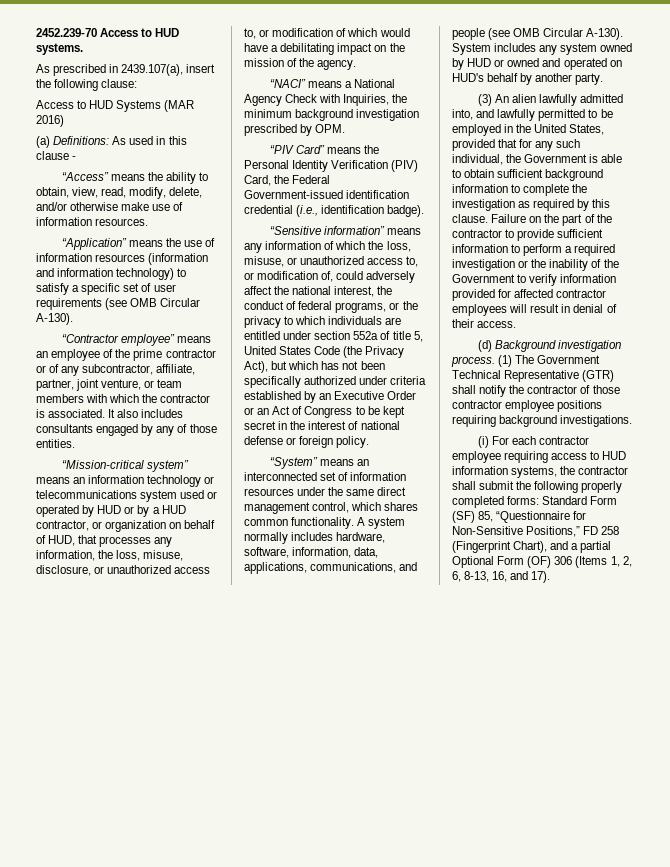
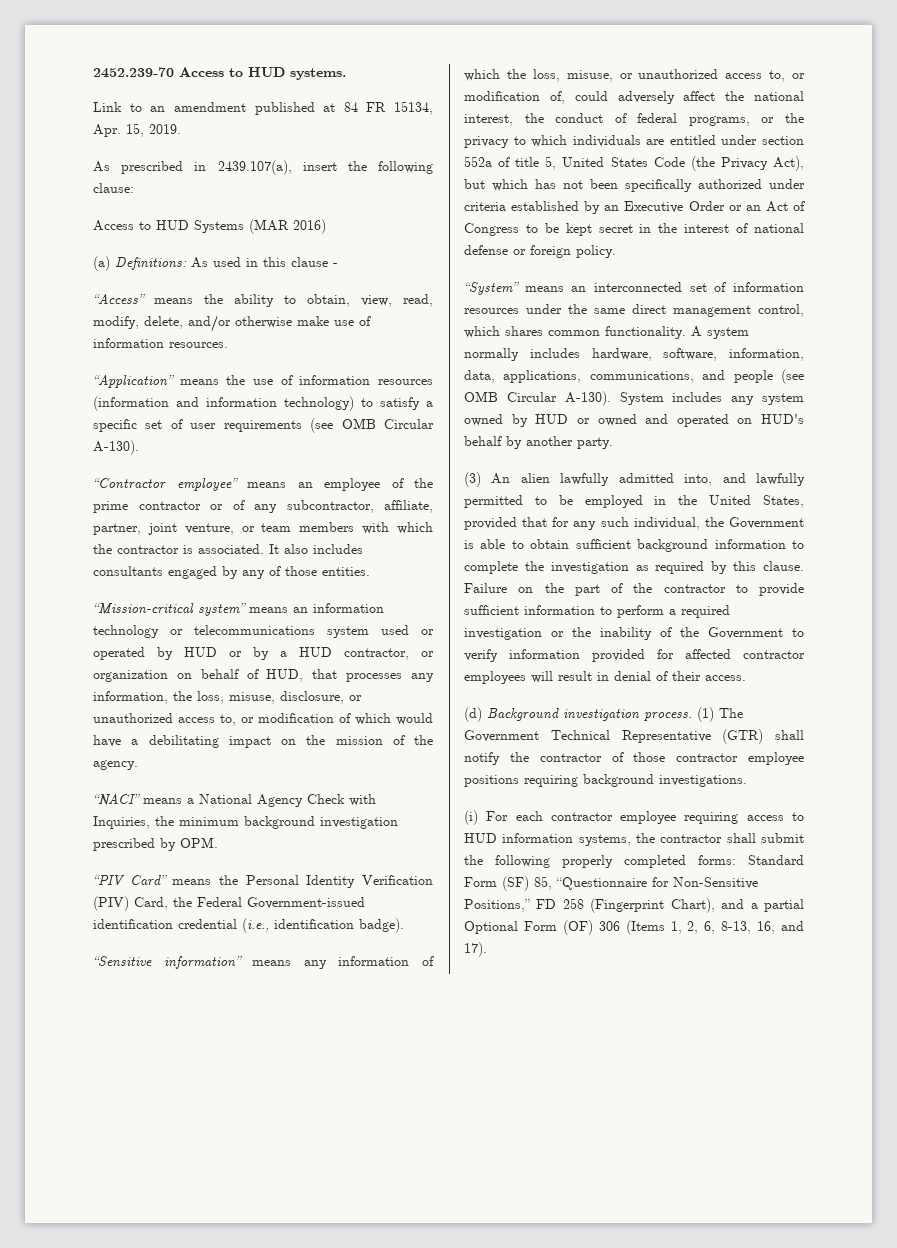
(83, 49) none -> [93,101,433,115] [93,123,181,137] // Link to an amendment published at 84 FR 15134, Apr. 15, 2019.

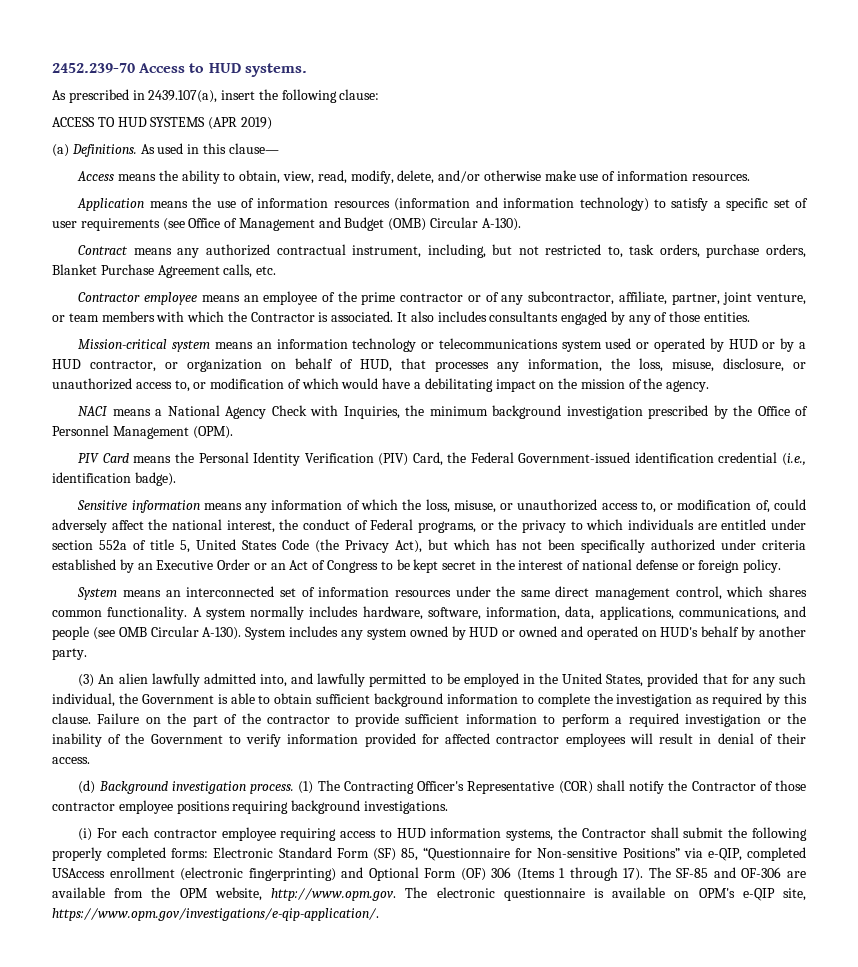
[93,101,433,115] [93,123,181,137] // Link to an amendment published at 84 FR 15134, Apr. 15, 2019. -> (307, 70) none
[93,219,326,234] Access to HUD Systems (MAR 2016) -> [52,117,272,130] ACCESS TO HUD SYSTEMS (APR 2019)
[115,257,187,270] Definitions: -> [71,144,137,157] Definitions.
[291,257,338,267] [93,294,145,304] clause - // “Access” -> [228,143,279,154] [77,171,115,181] clause— // Access
[93,375,174,388] “Application” -> [77,198,145,211] Application
[341,418,434,429] [93,440,139,455] [93,478,238,491] OMB Circular A-130). // “Contractor employee” -> [188,217,521,231] [78,244,806,258] [52,264,277,278] [78,292,198,305] Office of Management and Budget (OMB) Circular A-130). // Contract means any authorized contractual instrument, including, but not restricted to, task orders, purchase orders, Blanket Purchase Agreement calls, etc. // Contractor employee
[117,545,179,554] contractor -> [250,312,315,322] Contractor
[93,603,246,616] “Mission-critical system” -> [78,339,211,352] Mission-critical system
[93,794,140,806] “NACI” -> [78,406,109,416] NACI
[180,837,218,848] [93,875,167,886] OPM. // “PIV Card” -> [733,405,808,416] [52,425,233,439] [78,453,129,463] the Office of Personnel Management (OPM). // PIV Card
[93,956,242,969] “Sensitive information” -> [77,500,200,513] Sensitive information
[637,113,678,123] federal -> [370,519,414,530] Federal
[464,282,519,295] “System” -> [77,587,118,600] System
[464,729,764,744] Government Technical Representative (GTR) -> [343,781,593,794] Contracting Officer's Representative (COR)
[539,753,602,762] contractor -> [691,781,756,791] Contractor
[660,834,723,843] contractor -> [581,828,646,838] Contractor
(736, 860) none -> [213,847,274,858] Electronic
[673,877,758,889] [464,898,804,913] Non-Sensitive Positions,” FD 258 (Fingerprint Chart), and a partial -> [537,847,806,861] [52,867,364,881] Non-sensitive Positions” via e-QIP, completed USAccess enrollment (electronic fingerprinting) and
[670,921,804,934] [464,942,487,957] 1, 2, 6, 8-13, 16, and 17). -> [559,867,806,881] [52,887,806,901] [52,908,379,921] 1 through 17). The SF-85 and OF-306 are available from the OPM website, http://www.opm.gov. The electronic questionnaire is available on OPM's e-QIP site, https://www.opm.gov/investigations/e-qip-application/.

